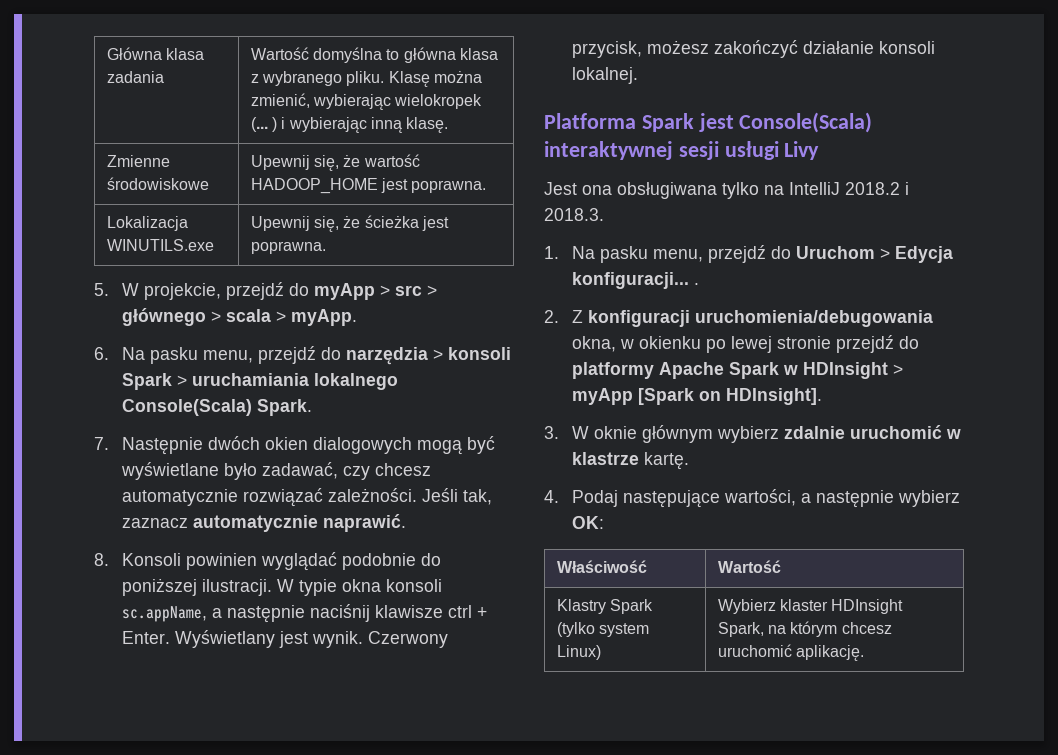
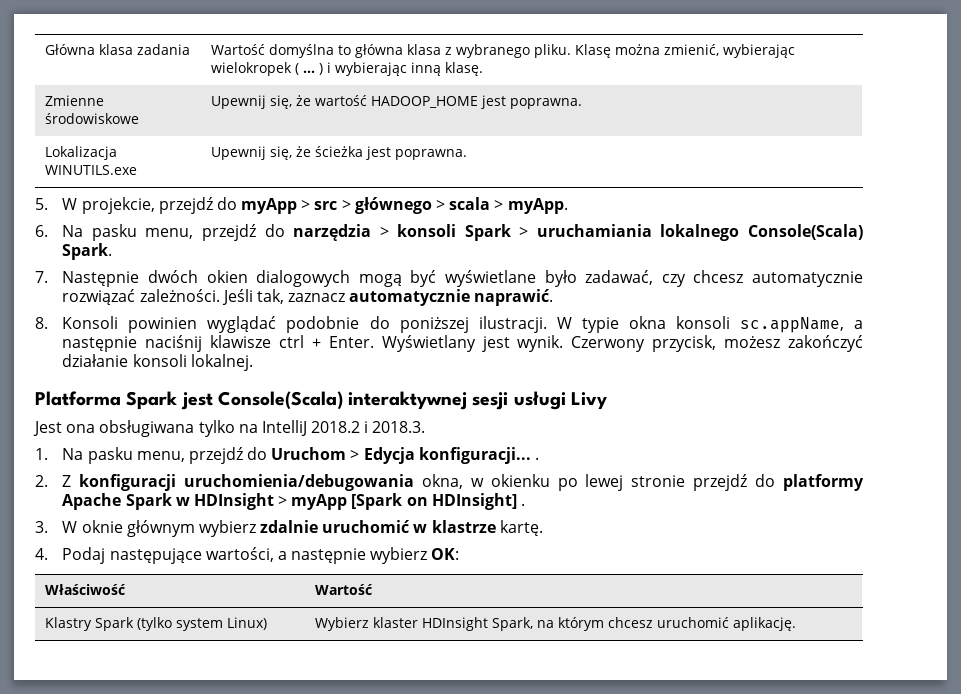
[250,117,268,132] (... -> [295,63,316,75] ( ...
[725,388,822,405] HDInsight]. -> [431,493,525,510] HDInsight] .

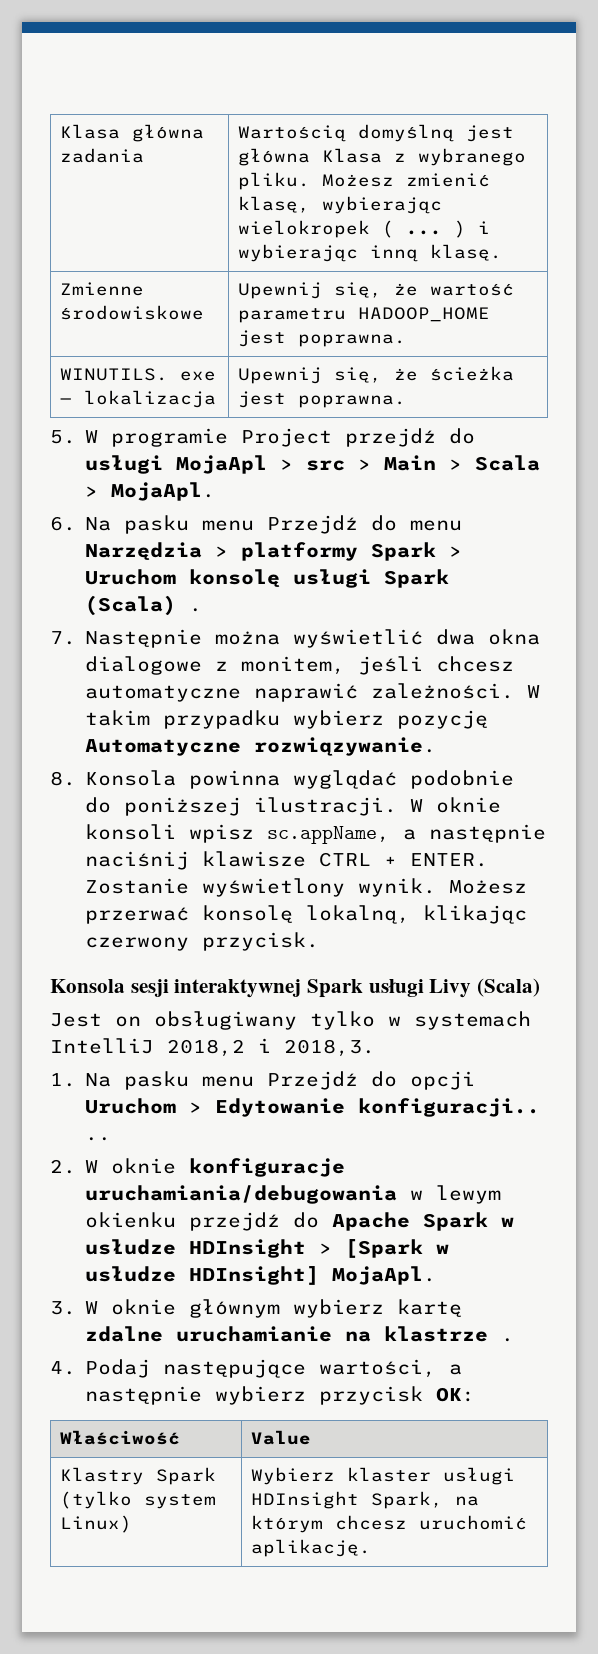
[45,44,134,55] Główna klasa -> [60,124,205,142] Klasa główna
[211,44,720,58] Wartość domyślna to główna klasa z wybranego pliku. Klasę można zmienić, -> [238,124,515,142] [238,148,527,166] [238,172,491,190] [238,196,311,213] Wartością domyślną jest główna Klasa z wybranego pliku. Możesz zmienić klasę,
(368, 100) none -> [238,308,347,323] parametru
[45,146,118,160] [45,165,138,175] Lokalizacja WINUTILS.exe -> [60,368,217,381] [60,390,217,408] WINUTILS. exe — lokalizacja
[81,197,568,214] [35,224,863,241] [62,243,113,260] [35,270,863,287] [62,289,554,306] projekcie, przejdź do myApp > src > głównego > scala > myApp. // 6. Na pasku menu, przejdź do narzędzia > konsoli Spark > uruchamiania lokalnego Console(Scala) Spark. // 7. Następnie dwóch okien dialogowych mogą być wyświetlane było zadawać, czy chcesz automatycznie rozwiązać zależności. Jeśli tak, zaznacz automatycznie naprawić. -> [111,428,476,447] [85,455,541,474] [85,482,216,501] [50,515,463,534] [85,542,463,561] [85,569,450,588] [85,595,203,616] [50,629,541,648] [85,656,515,675] [85,683,541,702] [85,710,489,729] [85,737,437,756] programie Project przejdź do usługi MojaApl > src > Main > Scala > MojaApl. // 6. Na pasku menu Przejdź do menu Narzędzia > platformy Spark > Uruchom konsolę usługi Spark (Scala) . // 7. Następnie można wyświetlić dwa okna dialogowe z monitem, jeśli chcesz automatyczne naprawić zależności. W takim przypadku wybierz pozycję Automatyczne rozwiązywanie.
[62,316,198,333] Konsoli powinien -> [85,770,281,789] Konsola powinna
[581,316,730,333] typie okna konsoli -> [436,797,502,813] [85,824,255,843] oknie konsoli wpisz
[278,335,863,352] [62,354,253,371] [35,391,509,410] ctrl + Enter. Wyświetlany jest wynik. Czerwony przycisk, możesz zakończyć działanie konsoli lokalnej. // Platforma Spark jest Console(Scala) interaktywnej sesji -> [319,852,489,867] [85,878,528,897] [85,905,528,924] [85,932,320,951] [50,979,364,998] CTRL + ENTER. Zostanie wyświetlony wynik. Możesz przerwać konsolę lokalną, klikając czerwony przycisk. // Konsola sesji interaktywnej Spark
(607, 401) none -> [477,978,541,997] (Scala)
[66,420,426,437] [35,447,539,464] [35,474,864,491] ona obsługiwana tylko na IntelliJ 2018.2 i 2018.3. // 1. Na pasku menu, przejdź do Uruchom > Edycja konfiguracji... . // 2. Z konfiguracji uruchomienia/debugowania okna, w okienku po lewej stronie przejdź do platformy -> [115,1011,531,1030] [50,1038,375,1057] [50,1071,476,1090] [85,1098,541,1117] [85,1137,112,1141] [50,1158,346,1177] [85,1185,502,1204] [85,1212,320,1231] on obsługiwany tylko w systemach IntelliJ 2018,2 i 2018,3. // 1. Na pasku menu Przejdź do opcji Uruchom > Edytowanie konfiguracji.. .. // 2. W oknie konfiguracje uruchamiania/debugowania w lewym okienku przejdź do
(190, 501) none -> [85,1239,177,1255] usłudze
[291,493,525,510] myApp [Spark on HDInsight] . -> [345,1239,450,1258] [85,1266,437,1285] [Spark w usłudze HDInsight] MojaApl.
[260,520,543,536] zdalnie uruchomić w klastrze kartę. -> [397,1299,463,1317] [85,1326,515,1342] kartę zdalne uruchamianie na klastrze .
(428, 555) none -> [319,1386,424,1405] przycisk
[315,584,373,595] Wartość -> [251,1430,312,1445] Value
(419, 622) none -> [443,1467,516,1485] usługi

